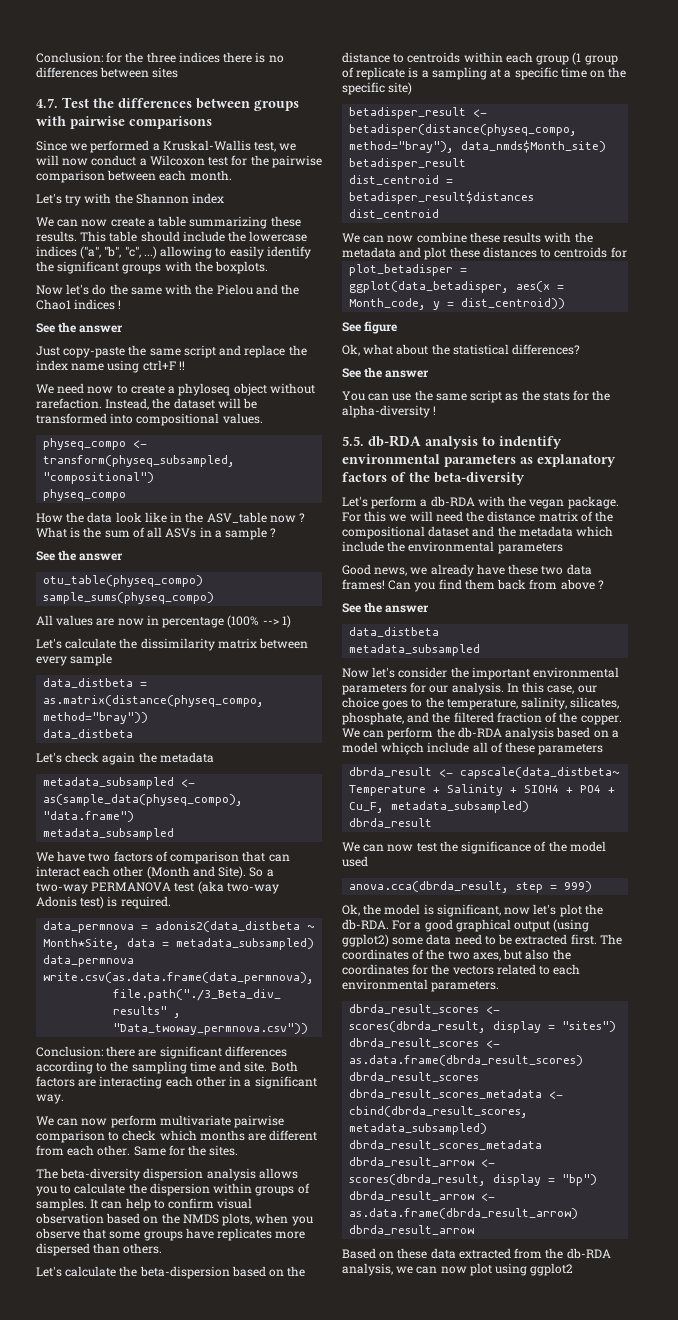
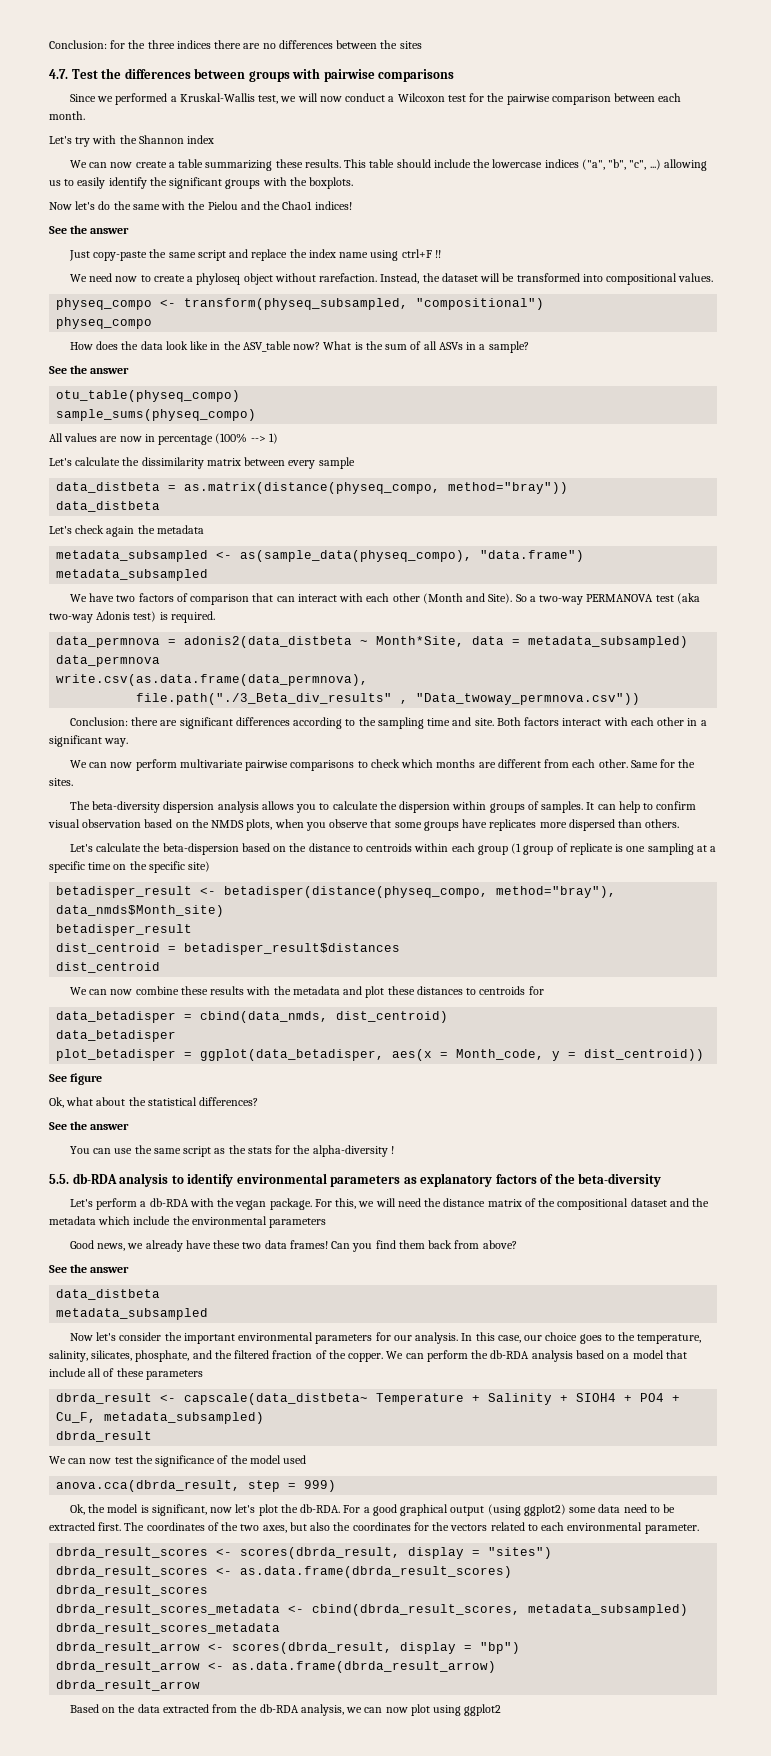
[255,52,266,63] is -> [243,43,261,49] are
(150, 72) none -> [380,40,398,49] the
(213, 252) none -> [49,180,61,186] us
[74,299,122,310] indices ! -> [314,201,352,210] indices!
(63, 518) none -> [96,341,119,350] does
[269,513,306,523] now ? -> [293,342,321,350] now?
[225,527,277,540] sample ? -> [488,341,529,353] sample?
(80, 871) none -> [339,593,364,602] with
[78,1076,163,1089] are interacting -> [562,717,628,726] interact with
[36,1130,105,1143] comparison -> [290,760,355,771] comparisons
[421,70,429,78] a -> [626,846,646,852] one
(627, 252) none -> [56,1011,449,1023] [56,1030,177,1042] // data_betadisper = cbind(data_nmds, dist_centroid) // data_betadisper
[499,436,562,449] indentify -> [187,1173,234,1187] identify
[364,511,387,522] this -> [335,1198,357,1209] this,
[560,579,604,590] above ? -> [482,1240,517,1249] above?
[381,742,425,755] whiçch -> [665,1350,687,1359] that
[431,981,500,992] parameters. -> [644,1524,699,1534] parameter.
[397,1248,428,1259] these -> [118,1704,136,1713] the

